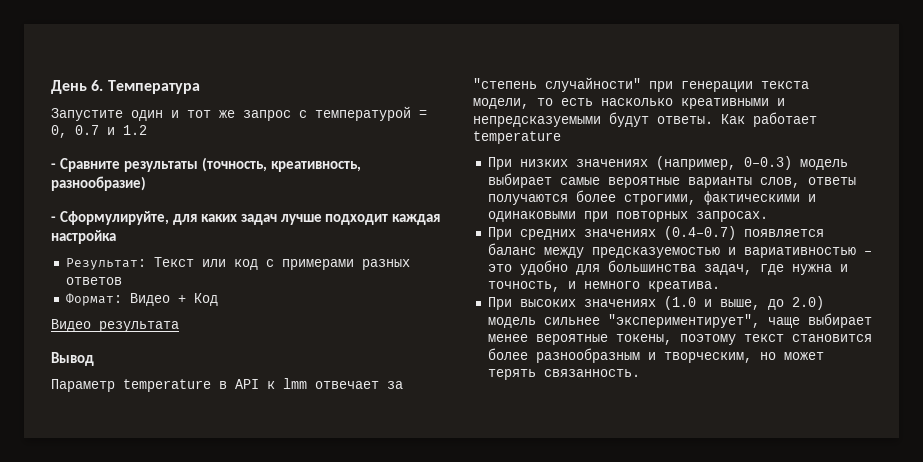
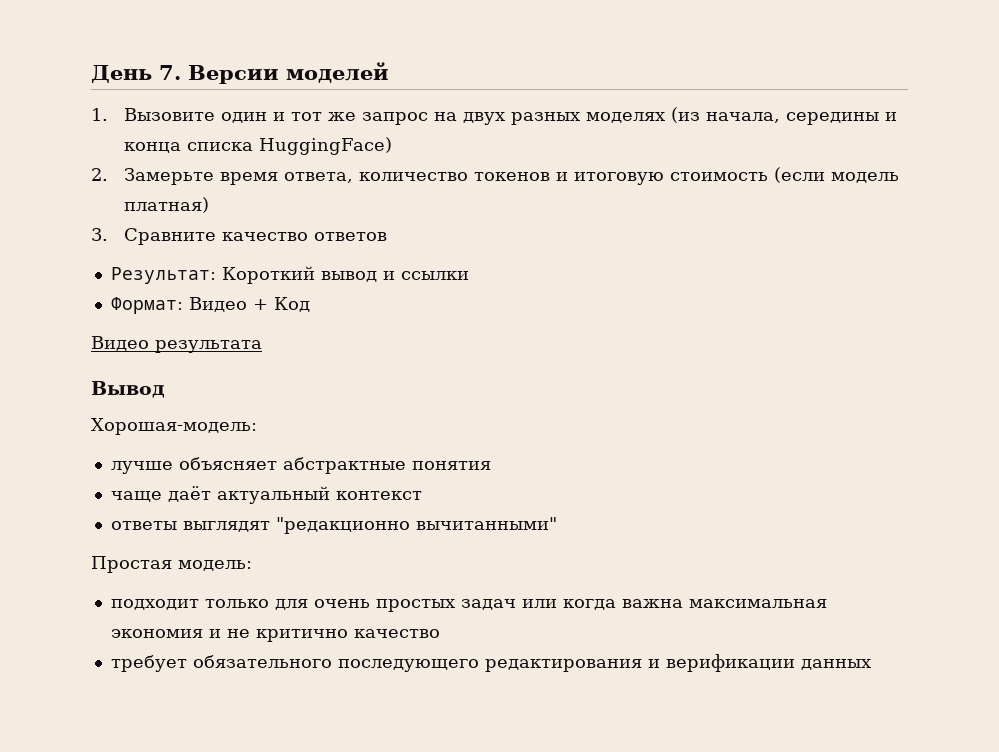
[91,80,200,94] [51,108,123,121] 6. Температура // Запустите -> [159,62,389,84] [91,108,215,121] 7. Версии моделей // 1. Вызовите
[299,106,427,121] [51,125,147,138] [51,157,361,172] [51,176,146,191] [51,211,441,225] [51,230,116,244] [65,257,410,270] [65,277,122,285] с температурой = 0, 0.7 и 1.2 // - Сравните результаты (точность, креативность, разнообразие) // - Сформулируйте, для каких задач лучше подходит каждая настройка // Результат: Текст или код с примерами разных ответов -> [433,107,897,125] [123,137,392,155] [91,167,899,185] [123,197,209,213] [91,228,387,245] [110,266,469,284] на двух разных моделях (из начала, середины и конца списка HuggingFace) // 2. Замерьте время ответа, количество токенов и итоговую стоимость (если модель платная) // 3. Сравните качество ответов // Результат: Короткий вывод и ссылки
[51,378,403,392] [473,77,809,92] [473,98,785,109] [473,112,817,127] [473,131,561,144] [487,156,848,170] [487,173,856,188] [487,190,816,205] [487,211,768,222] [487,226,824,240] [487,243,872,258] [487,260,848,275] [487,281,720,292] [487,296,824,310] [487,313,872,328] [487,334,872,345] [487,348,824,363] [487,369,640,380] Параметр temperature в API к lmm отвечает за "степень случайности" при генерации текста модели, то есть насколько креативными и непредсказуемыми будут ответы. Как работает temperature // При низких значениях (например, 0–0.3) модель выбирает самые вероятные варианты слов, ответы получаются более строгими, фактическими и одинаковыми при повторных запросах. // При средних значениях (0.4–0.7) появляется баланс между предсказуемостью и вариативностью – это удобно для большинства задач, где нужна и точность, и немного креатива. // При высоких значениях (1.0 и выше, до 2.0) модель сильнее "экспериментирует", чаще выбирает менее вероятные токены, поэтому текст становится более разнообразным и творческим, но может терять связанность. -> [91,418,257,435] [110,457,491,474] [110,486,422,504] [110,517,557,534] [91,556,252,573] [110,599,827,612] [110,629,440,642] [110,654,871,672] Хорошая‑модель: // лучше объясняет абстрактные понятия // чаще даёт актуальный контекст // ответы выглядят "редакционно вычитанными" // Простая модель: // подходит только для очень простых задач или когда важна максимальная экономия и не критично качество // требует обязательного последующего редактирования и верификации данных

